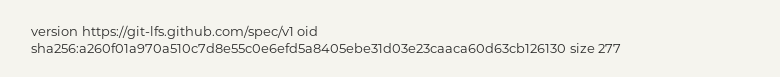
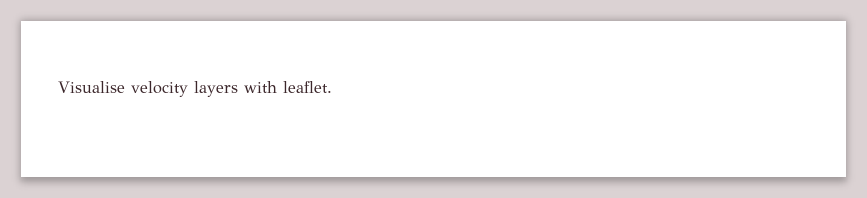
[31,25,319,39] [31,43,622,53] version https://git-lfs.github.com/spec/v1 oid sha256:a260f01a970a510c7d8e55c0e6efd5a8405ebe31d03e23caaca60d63cb126130 size 277 -> [58,81,332,97] Visualise velocity layers with leaflet.

